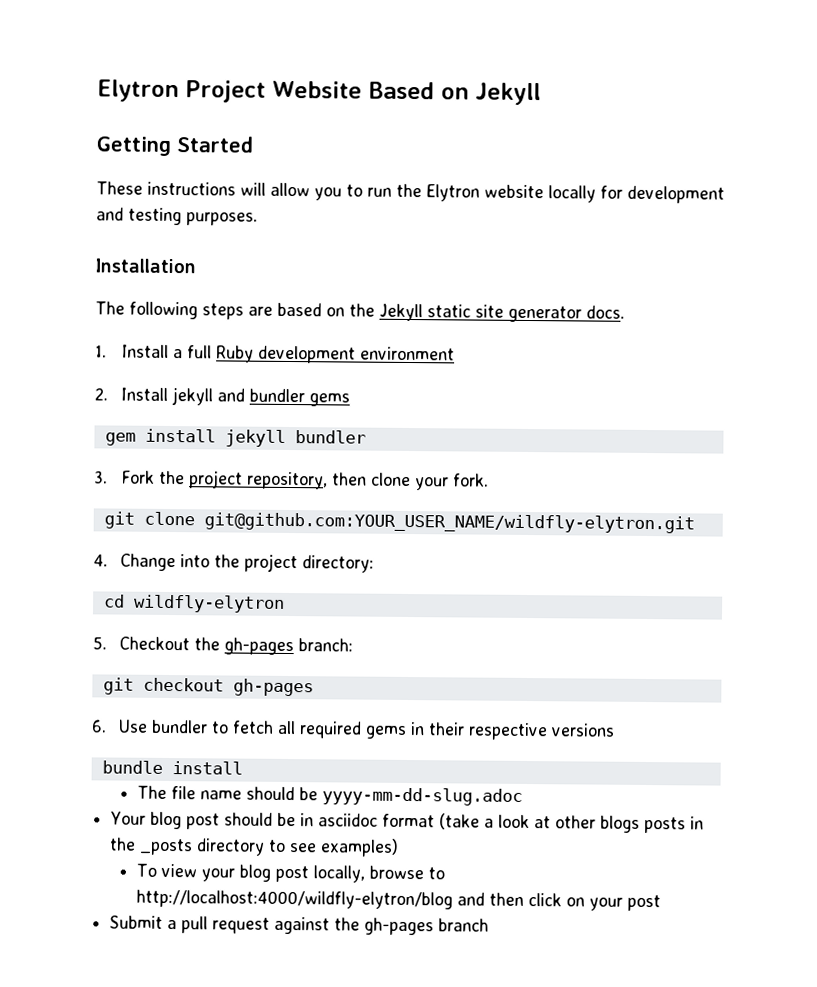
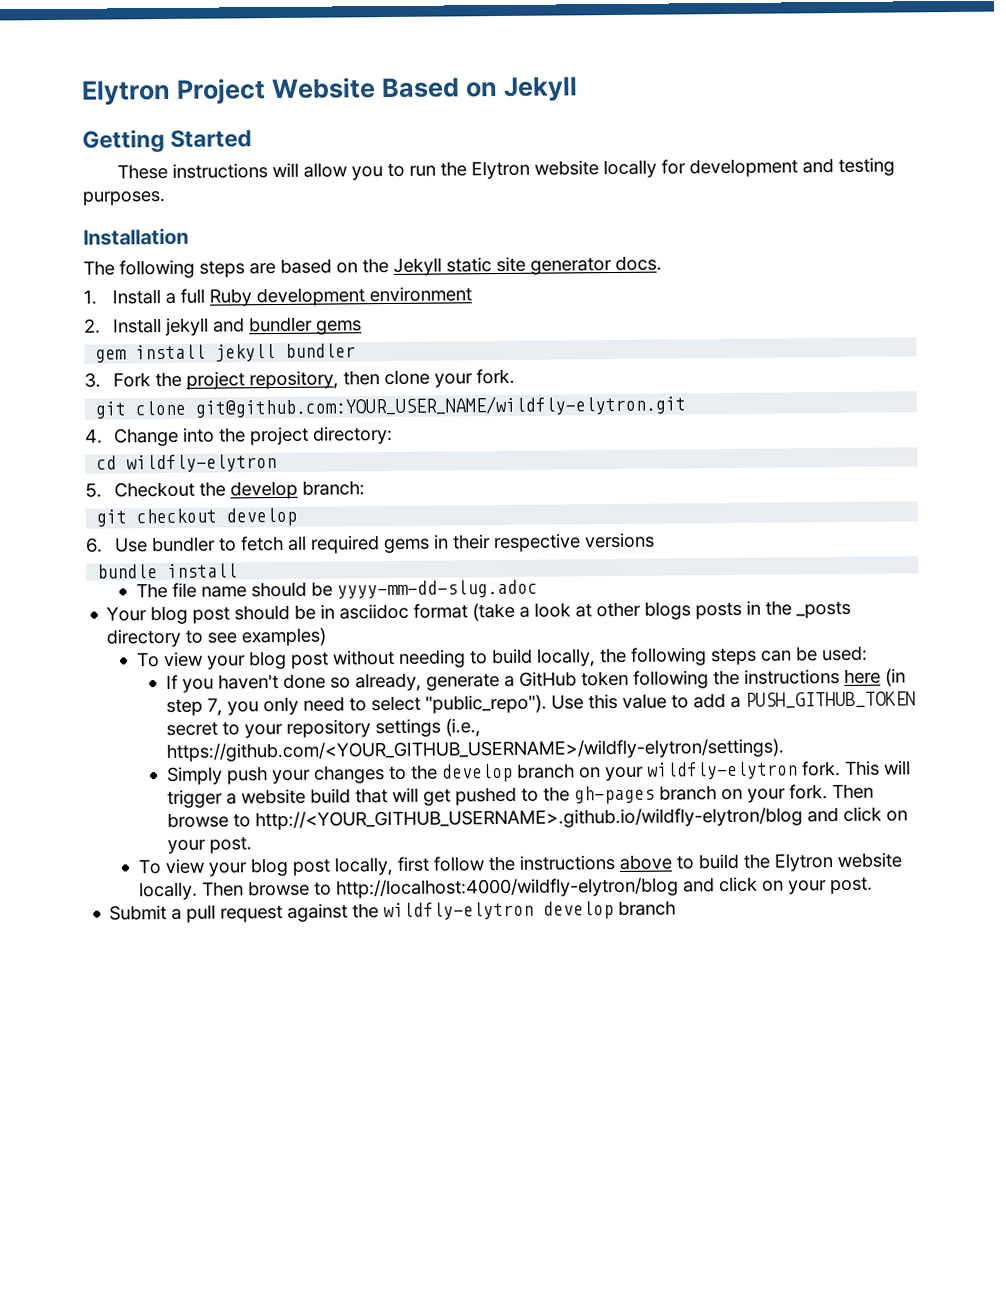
[223,637,294,656] gh-pages -> [230,480,299,500] develop
[232,678,314,697] gh-pages -> [226,507,298,527] develop
[312,865,365,883] locally, -> [332,645,868,668] [166,668,907,693] [166,691,917,716] [166,718,482,739] [166,738,785,762] [167,760,912,785] [167,783,875,808] [167,806,909,831] [167,836,253,854] [137,852,902,877] [138,881,244,901] without needing to build locally, the following steps can be used: // If you haven't done so already, generate a GitHub token following the instructions here (in step 7, you only need to select "public_repo"). Use this value to add a PUSH_GITHUB_TOKEN secret to your repository settings (i.e., https://github.com/<YOUR_GITHUB_USERNAME>/wildfly-elytron/settings). // Simply push your changes to the develop branch on your wildfly-elytron fork. This will trigger a website build that will get pushed to the gh-pages branch on your fork. Then browse to http://<YOUR_GITHUB_USERNAME>.github.io/wildfly-elytron/blog and click on your post. // To view your blog post locally, first follow the instructions above to build the Elytron website locally. Then
[488,892,661,912] then click on your post -> [718,876,873,895] click on your post.
[364,917,435,936] gh-pages -> [383,901,615,921] wildfly-elytron develop

